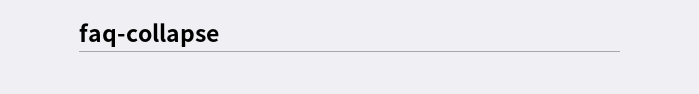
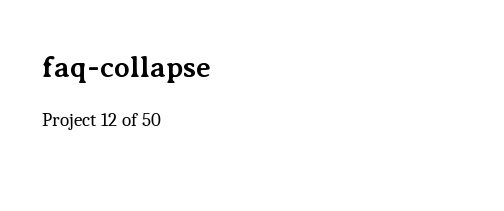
(219, 35) none -> [42,113,162,130] // Project 12 of 50

